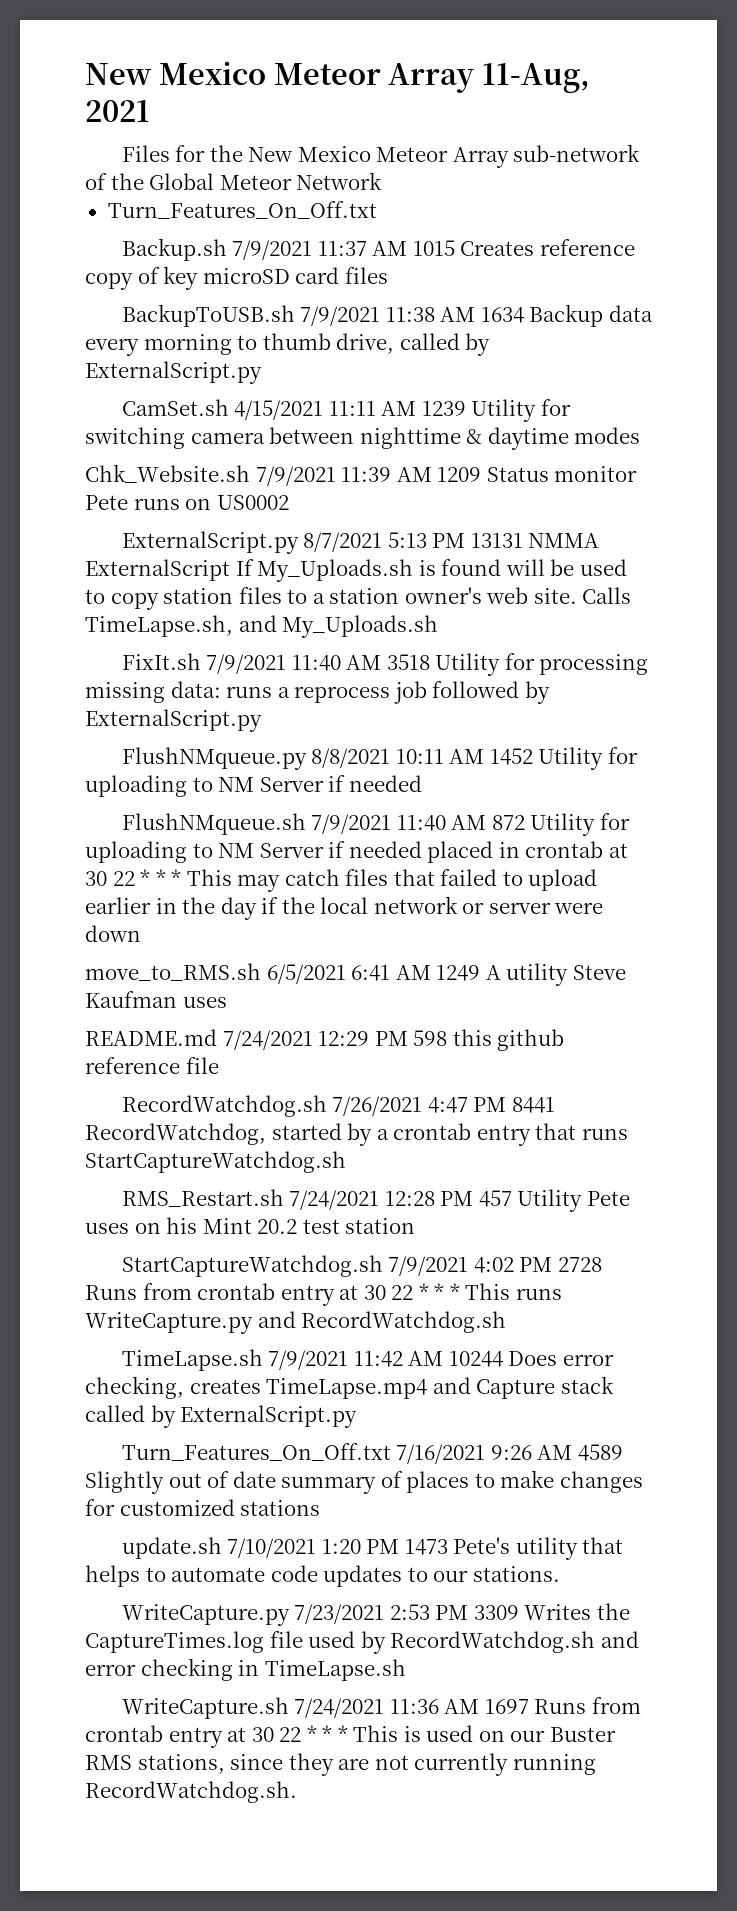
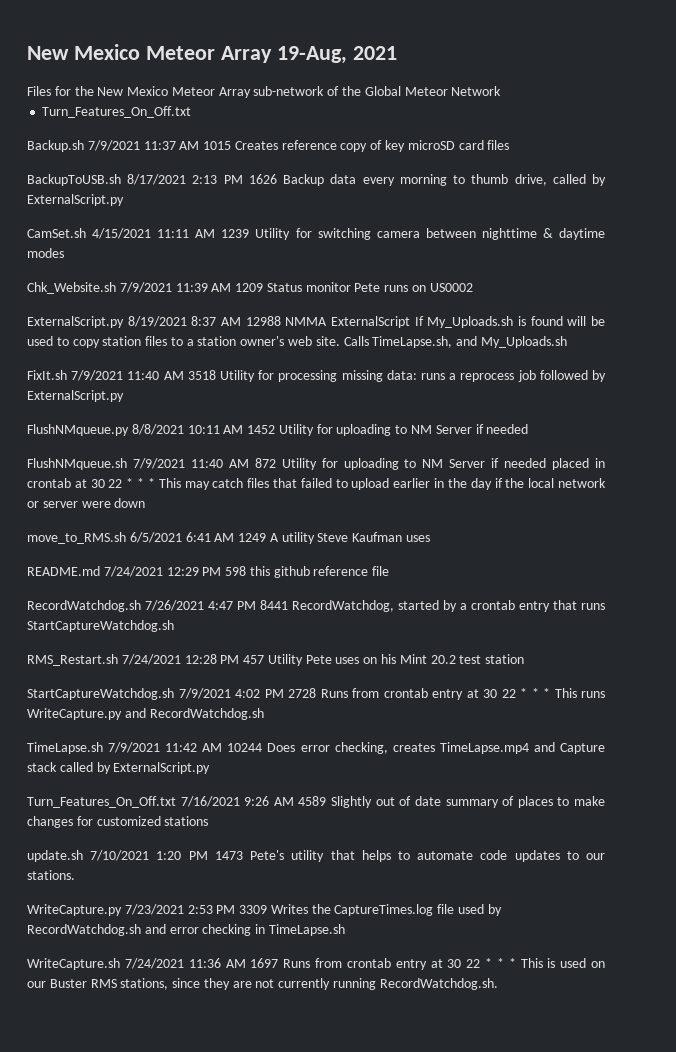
[85,61,591,93] New Mexico Meteor Array 11-Aug, -> [27,44,347,64] New Mexico Meteor Array 19-Aug,
[300,306,524,326] 7/9/2021 11:38 AM 1634 -> [127,174,277,185] 8/17/2021 2:13 PM 1626
[303,532,523,552] 8/7/2021 5:13 PM 13131 -> [127,316,281,327] 8/19/2021 8:37 AM 12988

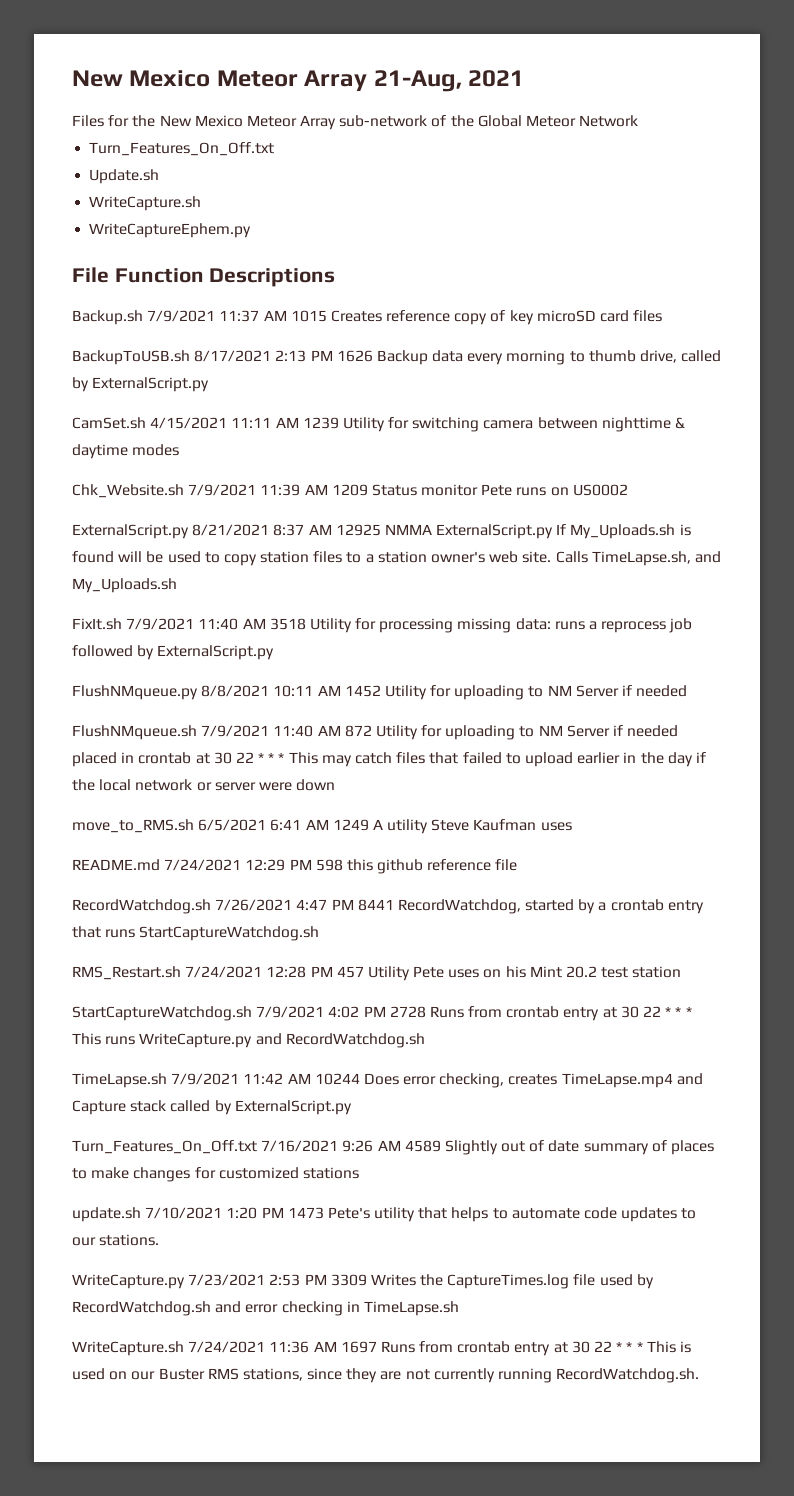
[27,44,347,64] New Mexico Meteor Array 19-Aug, -> [72,70,462,92] New Mexico Meteor Array 21-Aug,
(192, 112) none -> [89,169,160,184] [89,196,202,211] [89,223,252,238] [72,267,336,287] // Update.sh // WriteCapture.sh // WriteCaptureEphem.py // File Function Descriptions
[127,316,187,327] 8/19/2021 -> [192,524,270,536] 8/21/2021
[245,316,410,328] 12988 NMMA ExternalScript -> [335,524,554,539] 12925 NMMA ExternalScript.py

